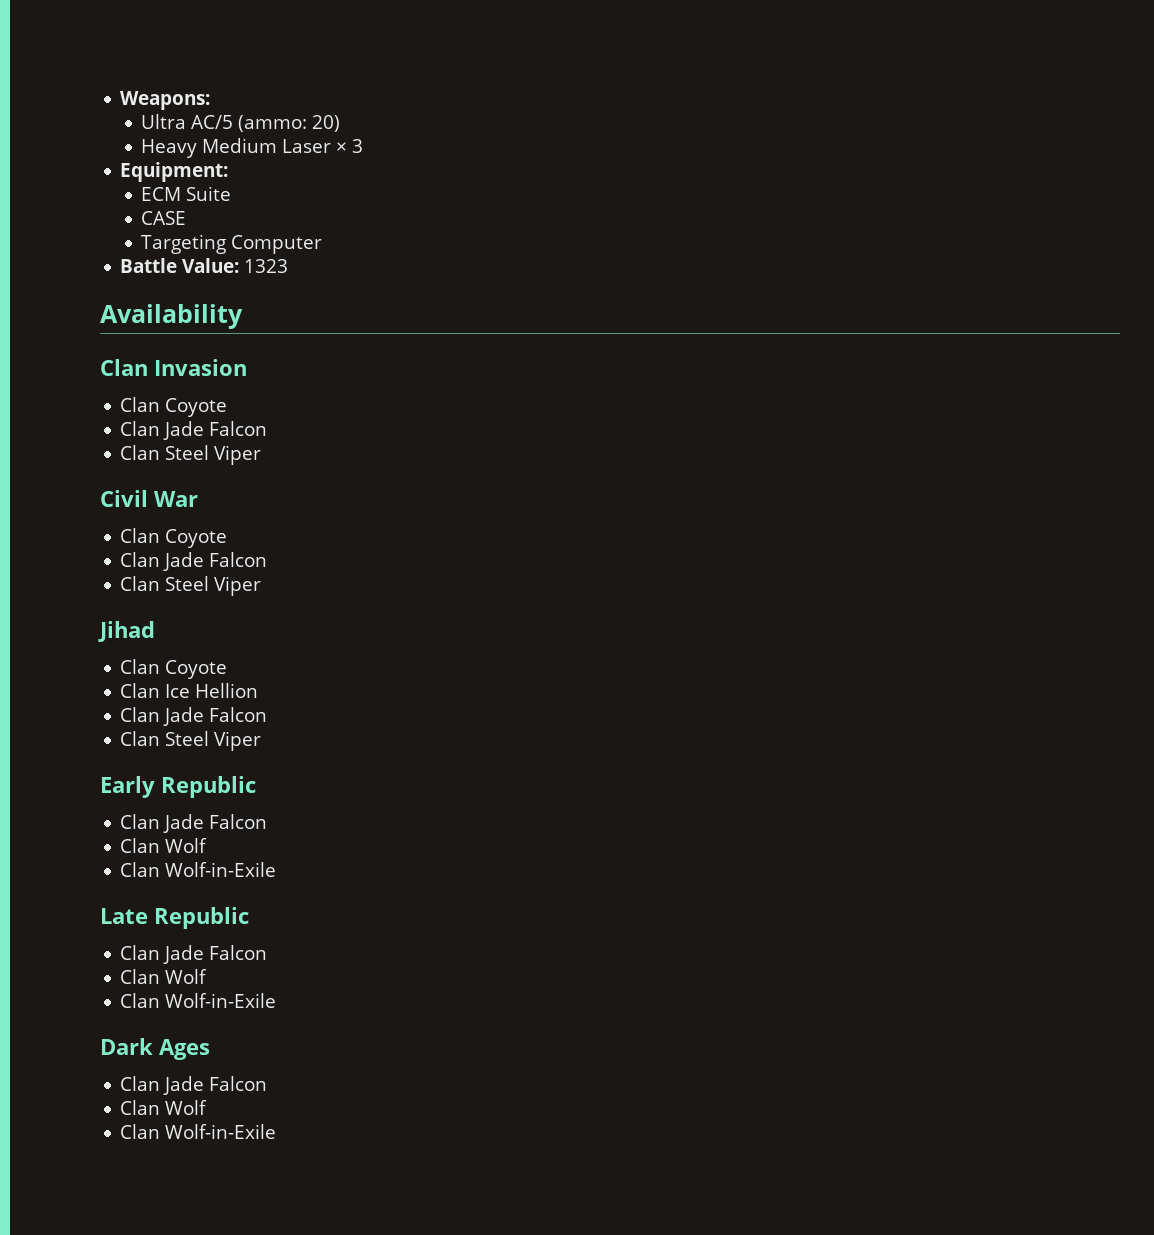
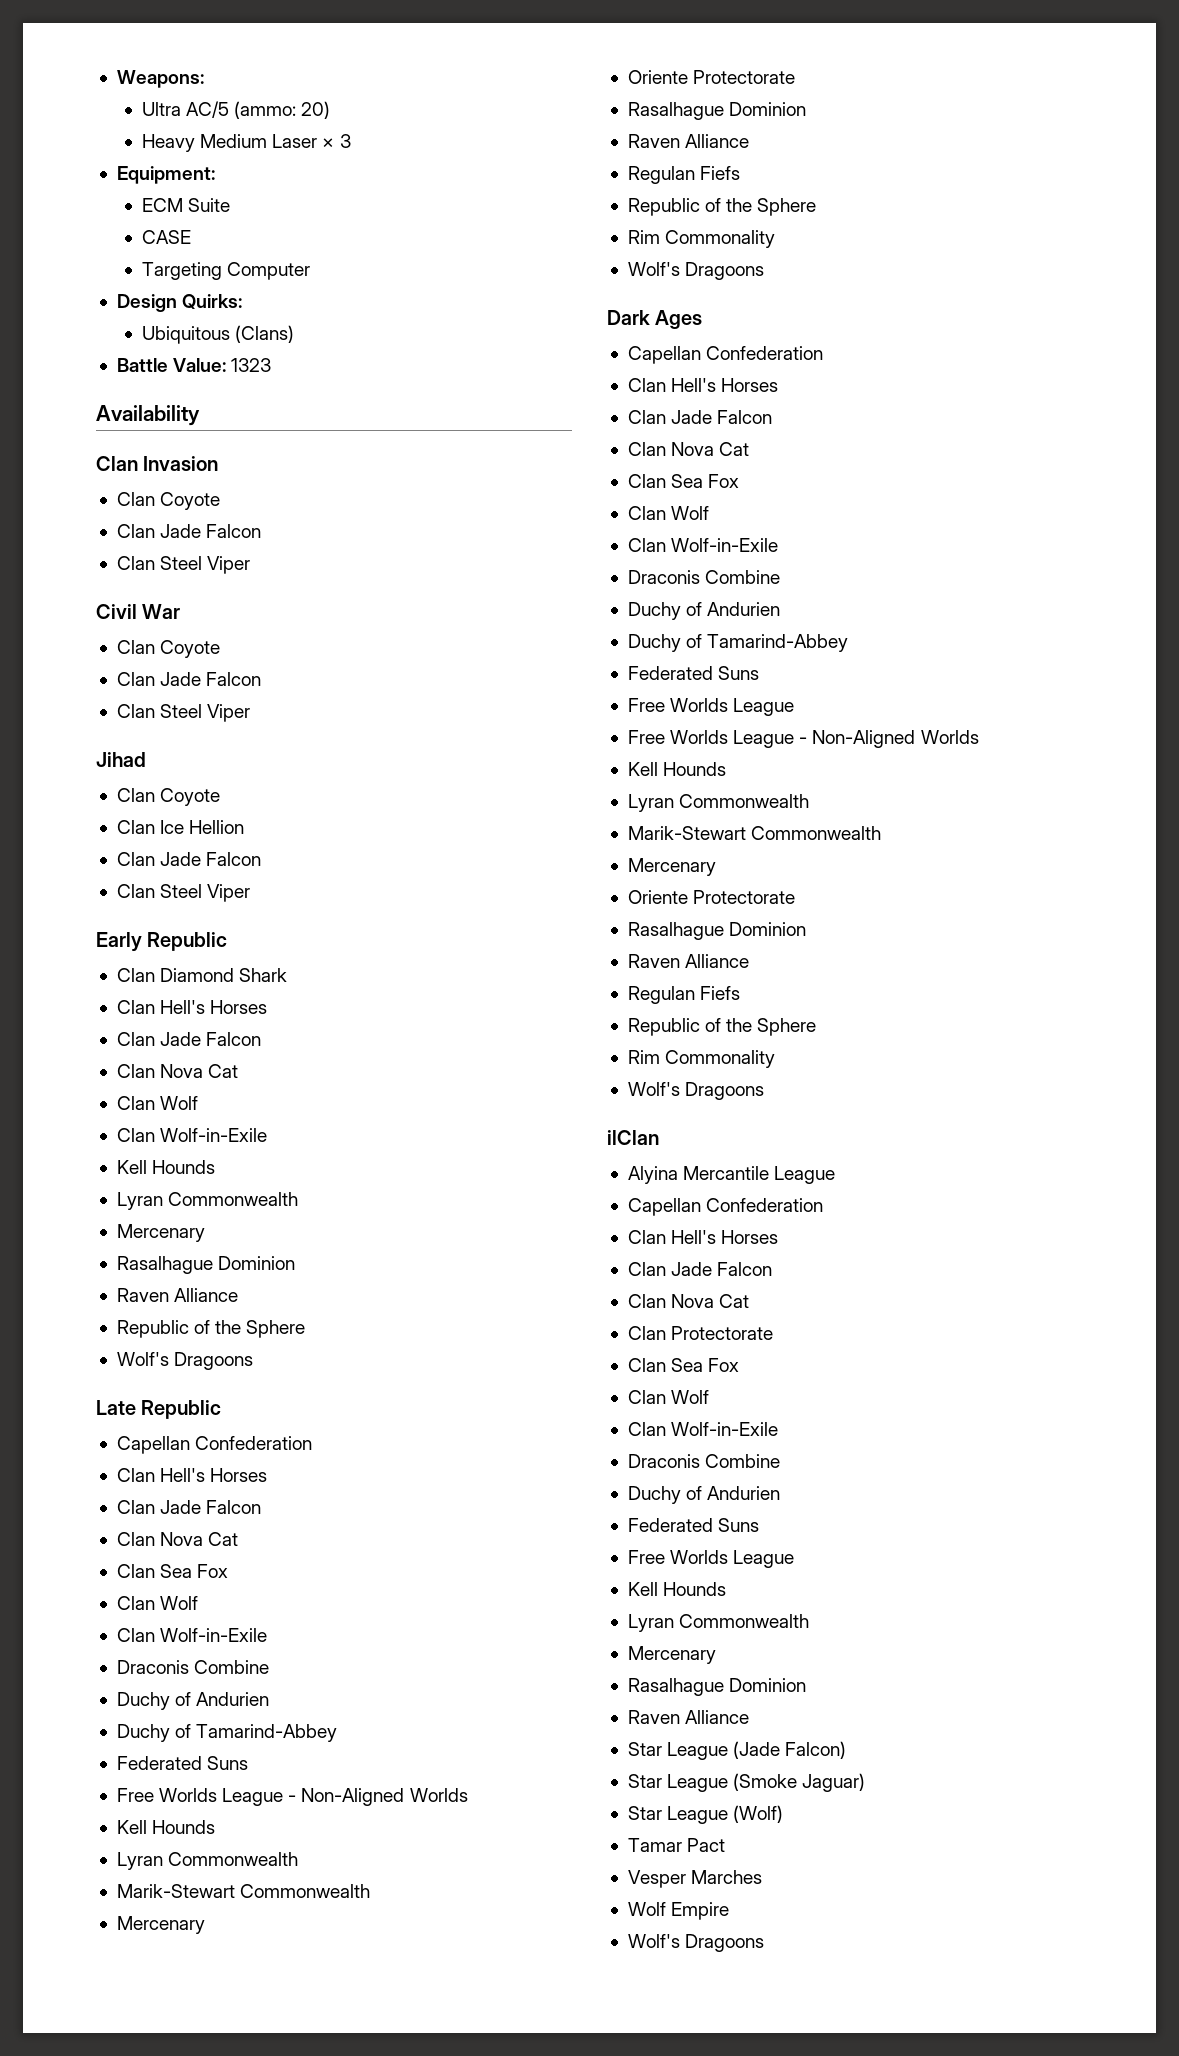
(323, 244) none -> [116,294,243,312] [141,325,295,344] // Design Quirks: // Ubiquitous (Clans)
[120,814,268,833] [120,838,208,853] [120,862,277,877] [100,907,249,929] [120,945,268,964] [120,969,208,984] [120,993,277,1008] [100,1038,210,1060] [120,1076,268,1095] [120,1100,208,1115] [120,1124,277,1139] // Clan Jade Falcon // Clan Wolf // Clan Wolf-in-Exile // Late Republic // Clan Jade Falcon // Clan Wolf // Clan Wolf-in-Exile // Dark Ages // Clan Jade Falcon // Clan Wolf // Clan Wolf-in-Exile -> [116,968,288,982] [116,1000,268,1014] [116,1032,262,1046] [116,1064,239,1078] [116,1096,199,1110] [116,1128,268,1142] [116,1160,216,1174] [116,1192,299,1210] [116,1224,205,1242] [116,1256,296,1274] [116,1288,239,1302] [116,1320,306,1338] [116,1352,254,1370] [96,1400,222,1419] [116,1436,313,1454] [116,1468,268,1482] [116,1500,262,1514] [116,1532,239,1546] [116,1564,229,1578] [116,1596,199,1610] [116,1628,268,1642] [116,1660,270,1674] [116,1692,270,1710] [116,1724,338,1742] [116,1756,249,1770] [116,1788,468,1806] [116,1820,216,1834] [116,1852,299,1870] [116,1884,371,1898] [116,1916,205,1934] [627,70,796,84] [627,102,807,120] [627,134,750,148] [627,166,741,184] [627,198,817,216] [627,230,776,248] [627,262,765,280] [607,310,703,329] [627,346,824,364] [627,378,779,392] [627,410,773,424] [627,442,750,456] [627,474,740,488] [627,506,710,520] [627,538,779,552] [627,570,781,584] [627,602,781,620] [627,634,849,652] [627,666,760,680] [627,698,795,716] [627,730,979,748] [627,762,727,776] [627,794,810,812] [627,826,882,840] [627,858,716,876] [627,890,796,904] [627,922,807,940] [627,954,750,968] [627,986,741,1004] [627,1018,817,1036] [627,1050,776,1068] [627,1082,765,1100] [607,1130,659,1145] [627,1166,836,1184] [627,1198,824,1216] [627,1230,779,1244] [627,1262,773,1276] [627,1294,750,1308] [627,1326,774,1340] [627,1358,740,1372] [627,1390,710,1404] [627,1422,779,1436] [627,1454,781,1468] [627,1486,781,1504] [627,1518,760,1532] [627,1550,795,1568] [627,1582,727,1596] [627,1614,810,1632] [627,1646,716,1664] [627,1678,807,1696] [627,1710,750,1724] [627,1741,847,1760] [627,1773,866,1792] [627,1805,784,1824] [627,1838,726,1852] [627,1870,763,1888] [627,1902,730,1920] [627,1934,765,1952] // Clan Diamond Shark // Clan Hell's Horses // Clan Jade Falcon // Clan Nova Cat // Clan Wolf // Clan Wolf-in-Exile // Kell Hounds // Lyran Commonwealth // Mercenary // Rasalhague Dominion // Raven Alliance // Republic of the Sphere // Wolf's Dragoons // Late Republic // Capellan Confederation // Clan Hell's Horses // Clan Jade Falcon // Clan Nova Cat // Clan Sea Fox // Clan Wolf // Clan Wolf-in-Exile // Draconis Combine // Duchy of Andurien // Duchy of Tamarind-Abbey // Federated Suns // Free Worlds League - Non-Aligned Worlds // Kell Hounds // Lyran Commonwealth // Marik-Stewart Commonwealth // Mercenary // Oriente Protectorate // Rasalhague Dominion // Raven Alliance // Regulan Fiefs // Republic of the Sphere // Rim Commonality // Wolf's Dragoons // Dark Ages // Capellan Confederation // Clan Hell's Horses // Clan Jade Falcon // Clan Nova Cat // Clan Sea Fox // Clan Wolf // Clan Wolf-in-Exile // Draconis Combine // Duchy of Andurien // Duchy of Tamarind-Abbey // Federated Suns // Free Worlds League // Free Worlds League - Non-Aligned Worlds // Kell Hounds // Lyran Commonwealth // Marik-Stewart Commonwealth // Mercenary // Oriente Protectorate // Rasalhague Dominion // Raven Alliance // Regulan Fiefs // Republic of the Sphere // Rim Commonality // Wolf's Dragoons // ilClan // Alyina Mercantile League // Capellan Confederation // Clan Hell's Horses // Clan Jade Falcon // Clan Nova Cat // Clan Protectorate // Clan Sea Fox // Clan Wolf // Clan Wolf-in-Exile // Draconis Combine // Duchy of Andurien // Federated Suns // Free Worlds League // Kell Hounds // Lyran Commonwealth // Mercenary // Rasalhague Dominion // Raven Alliance // Star League (Jade Falcon) // Star League (Smoke Jaguar) // Star League (Wolf) // Tamar Pact // Vesper Marches // Wolf Empire // Wolf's Dragoons

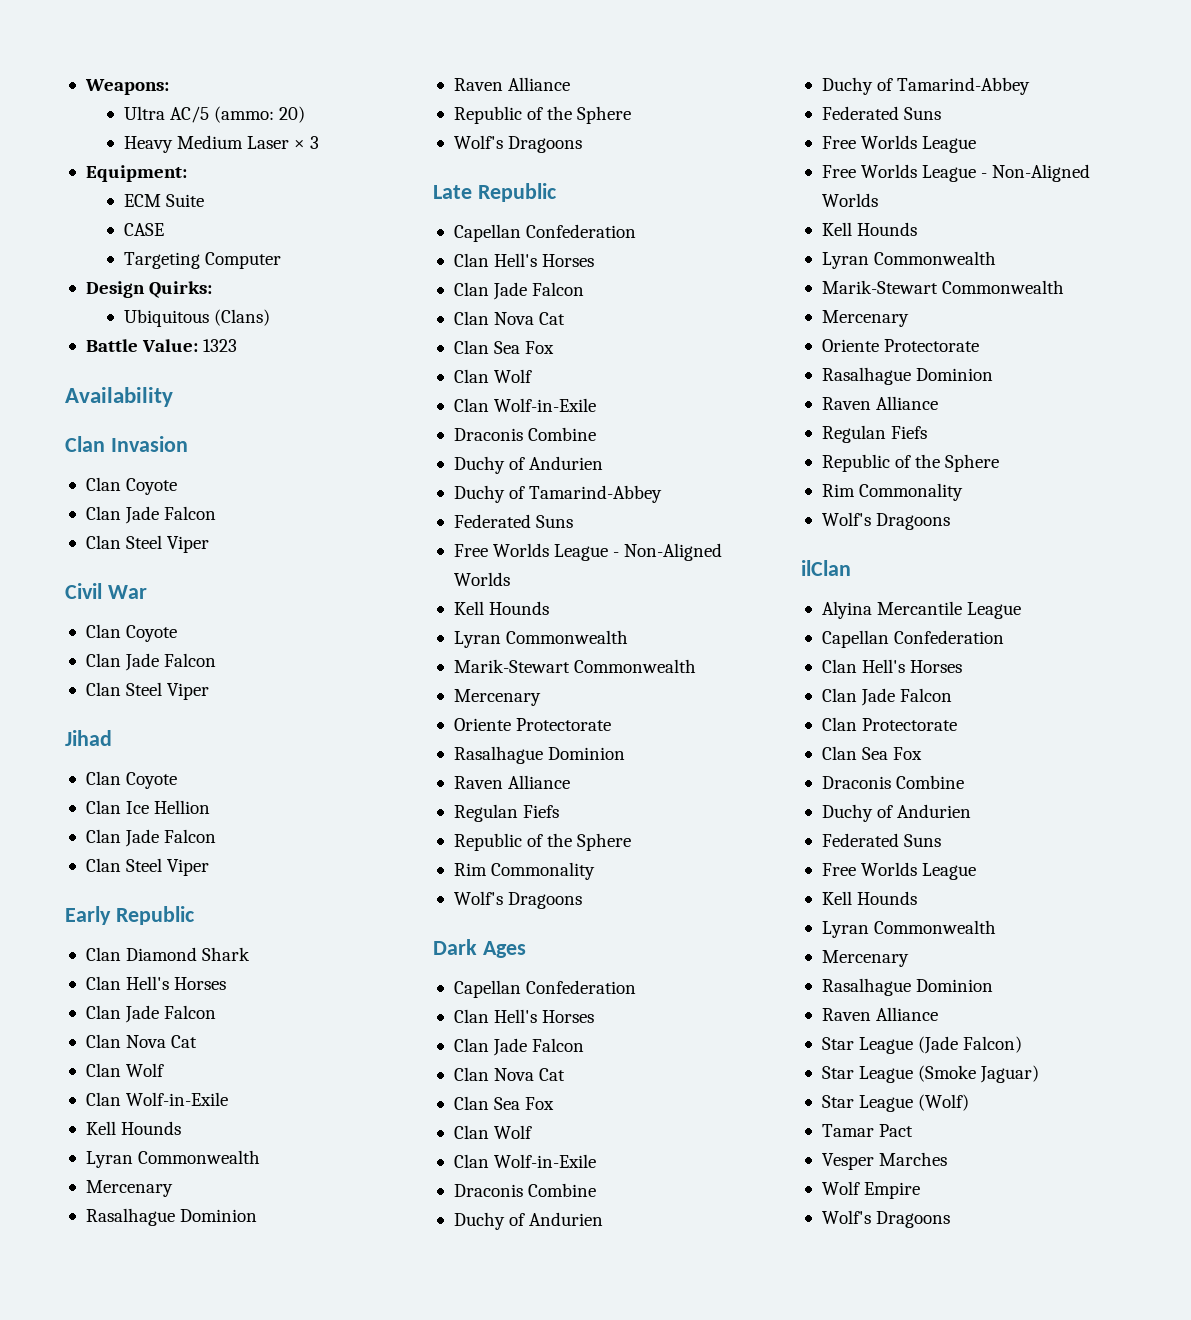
[627,1294,750,1308] // Clan Nova Cat -> (953, 695) none
[627,1390,710,1404] [627,1422,779,1436] // Clan Wolf // Clan Wolf-in-Exile -> (923, 753) none

